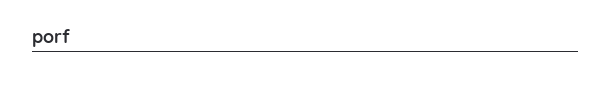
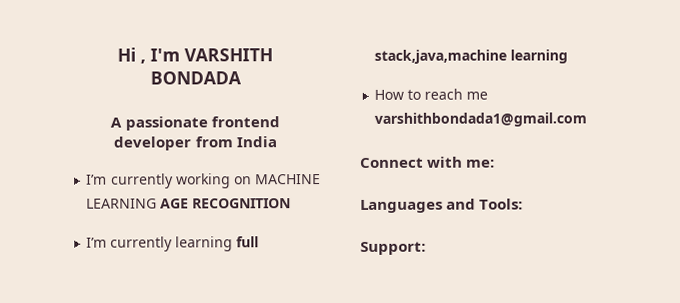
[32,29,70,47] porf -> [117,47,273,64] [149,71,242,85] [110,116,280,131] [113,136,277,151] [86,173,321,189] [86,198,292,209] [86,236,260,252] [374,49,569,64] [374,88,489,100] [374,112,588,127] [360,156,496,168] [360,198,524,213] [360,241,426,255] Hi , I'm VARSHITH BONDADA // A passionate frontend developer from India // I’m currently working on MACHINE LEARNING AGE RECOGNITION // I’m currently learning full stack,java,machine learning // How to reach me varshithbondada1@gmail.com // Connect with me: // Languages and Tools: // Support:

